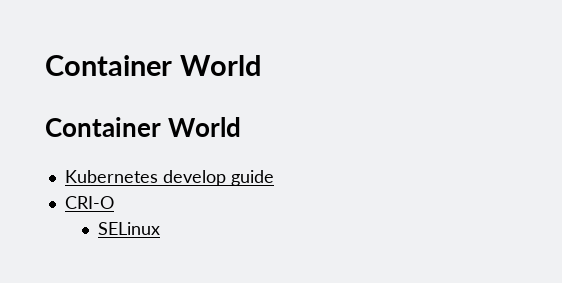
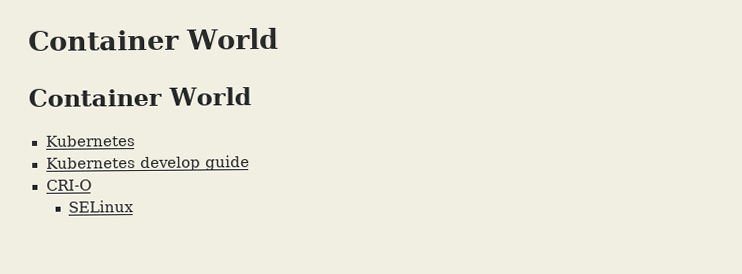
(158, 176) none -> [45,157,136,169] // Kubernetes

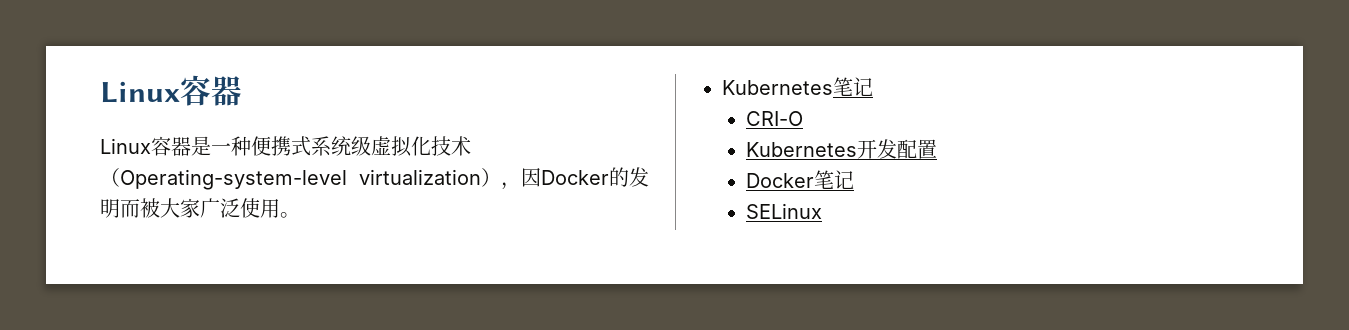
[28,27,279,51] [28,87,252,107] [44,135,136,147] [45,155,250,172] [45,179,92,191] Container World // Container World // Kubernetes // Kubernetes develop guide // CRI-O -> [100,75,242,106] [100,136,471,157] [100,167,649,190] [100,198,300,218] [722,77,873,96] [746,111,804,126] [746,139,938,159] [746,170,855,189] Linux容器 // Linux容器是一种便携式系统级虚拟化技术（Operating-system-level virtualization），因Docker的发明而被大家广泛使用。 // Kubernetes笔记 // CRI-O // Kubernetes开发配置 // Docker笔记

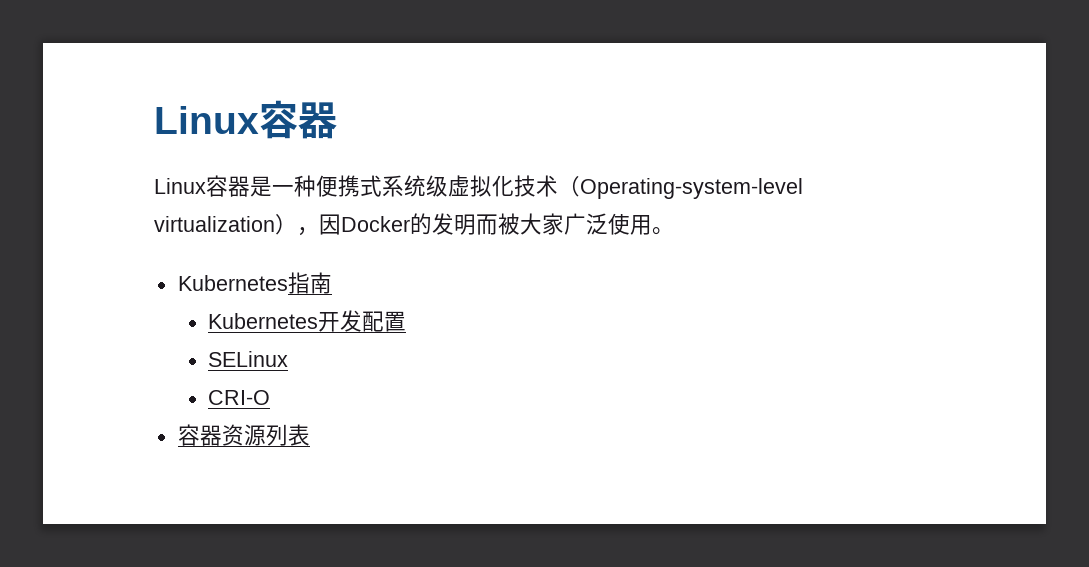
[833,77,873,96] [746,111,804,126] 笔记 // CRI-O -> [287,272,332,294] 指南
[746,170,855,189] [746,203,823,219] Docker笔记 // SELinux -> [208,351,289,367] [208,390,271,405] [177,424,310,446] SELinux // CRI-O // 容器资源列表

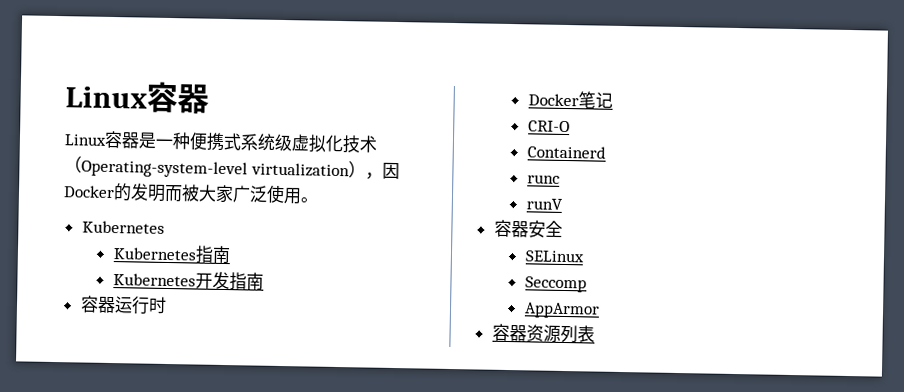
(288, 283) none -> [112,247,197,261] // Kubernetes
[362,311,407,332] 配置 -> [228,272,264,291] [79,295,167,315] [527,91,613,109] [527,120,570,133] [526,145,606,159] [526,174,560,184] [525,198,563,210] [493,219,563,238] 指南 // 容器运行时 // Docker笔记 // CRI-O // Containerd // runc // runV // 容器安全
[208,390,271,405] CRI-O -> [524,276,587,293] [523,302,600,319] Seccomp // AppArmor

